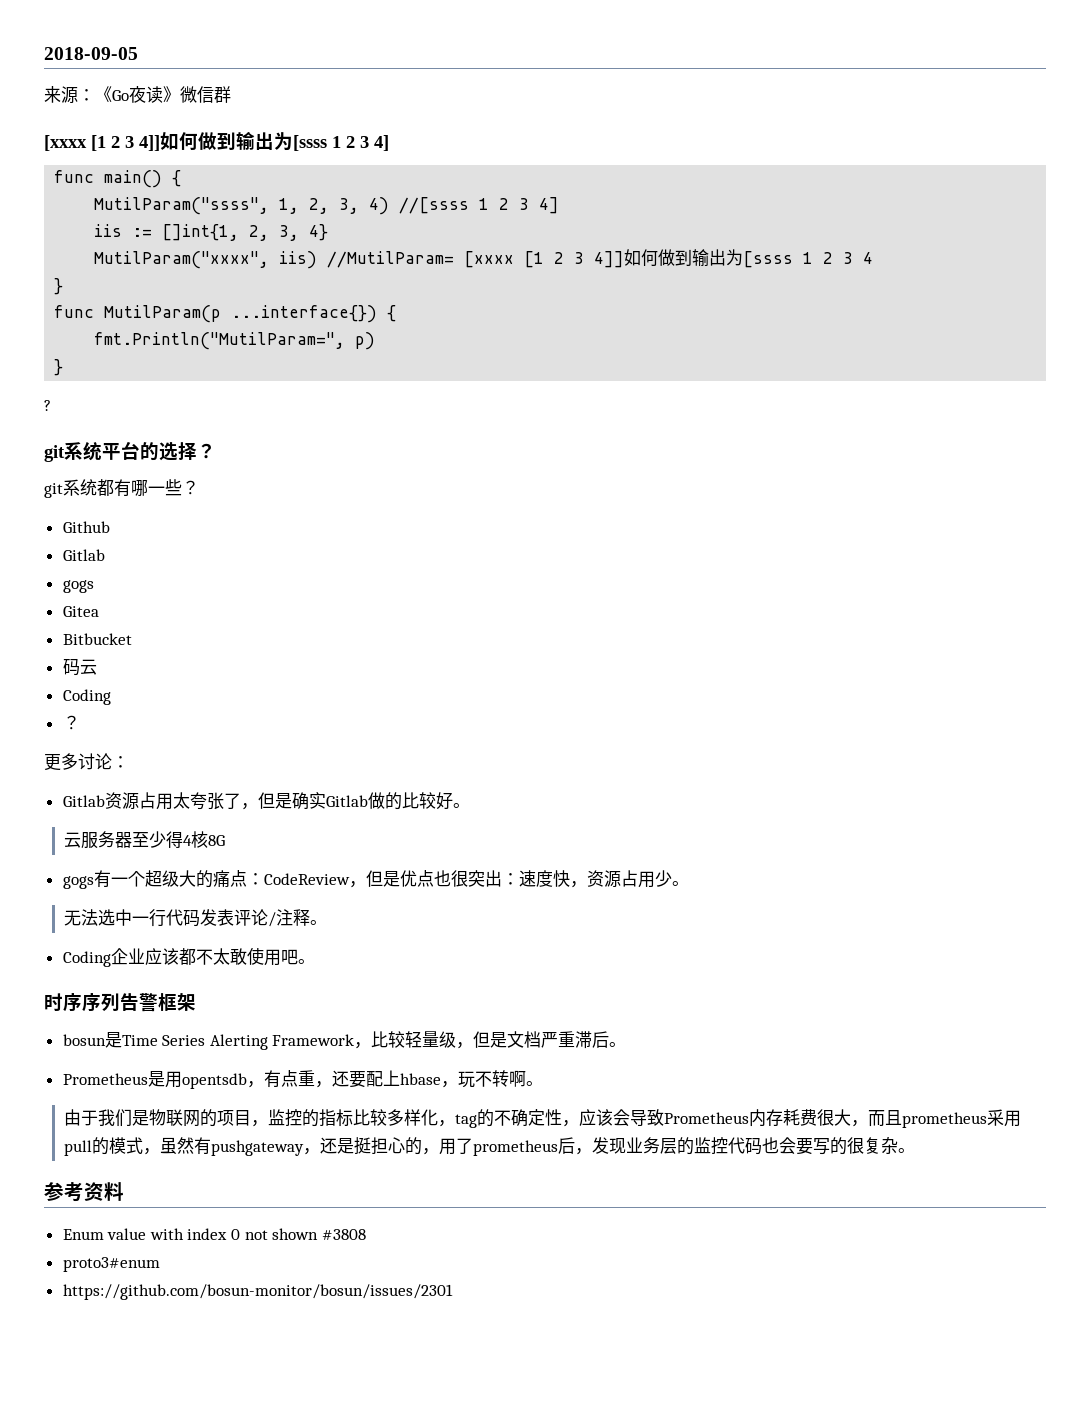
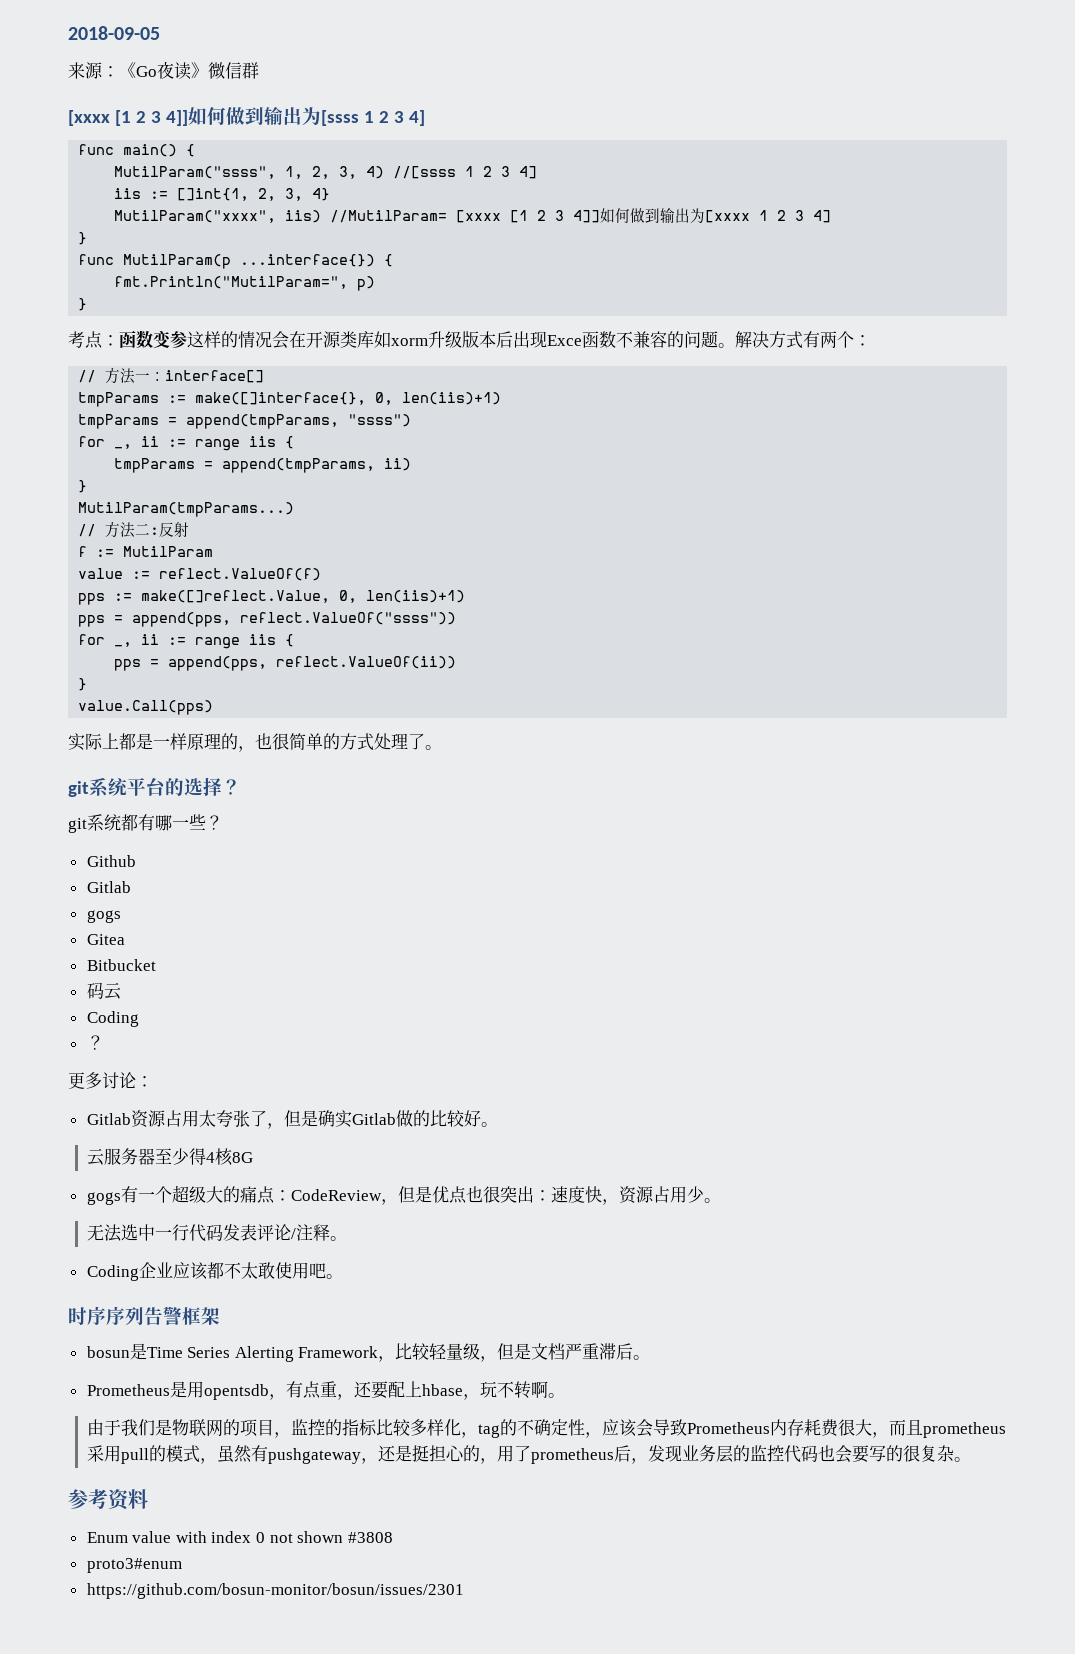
[743,251,874,268] [ssss 1 2 3 4 -> [705,210,832,223] [xxxx 1 2 3 4]
[44,400,51,411] ? -> [68,330,871,349] [78,367,265,384] [78,392,502,407] [78,414,412,429] [78,436,295,451] [114,458,412,473] [78,480,88,493] [78,502,295,517] [78,521,190,538] [78,546,214,557] [78,568,322,581] [78,590,466,605] [78,612,457,627] [78,634,295,649] [114,656,457,671] [78,678,88,691] [78,700,214,715] [68,733,442,752] 考点：函数变参这样的情况会在开源类库如xorm升级版本后出现Exce函数不兼容的问题。解决方式有两个： // // 方法一：interface[] // tmpParams := make([]interface{}, 0, len(iis)+1) // tmpParams = append(tmpParams, "ssss") // for _, ii := range iis { // tmpParams = append(tmpParams, ii) // } // MutilParam(tmpParams...) // // 方法二:反射 // f := MutilParam // value := reflect.ValueOf(f) // pps := make([]reflect.Value, 0, len(iis)+1) // pps = append(pps, reflect.ValueOf("ssss")) // for _, ii := range iis { // pps = append(pps, reflect.ValueOf(ii)) // } // value.Call(pps) // 实际上都是一样原理的，也很简单的方式处理了。

